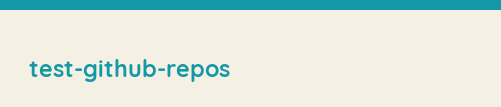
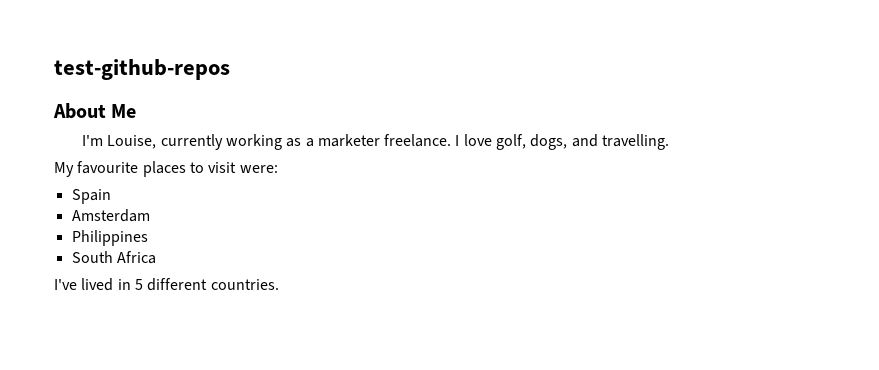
(230, 70) none -> [53,103,137,119] [81,134,670,150] [54,161,278,177] [71,189,111,204] [71,209,150,222] [71,230,148,246] [71,251,156,264] [54,278,279,291] // About Me // I'm Louise, currently working as a marketer freelance. I love golf, dogs, and travelling. // My favourite places to visit were: // Spain // Amsterdam // Philippines // South Africa // I've lived in 5 different countries.

